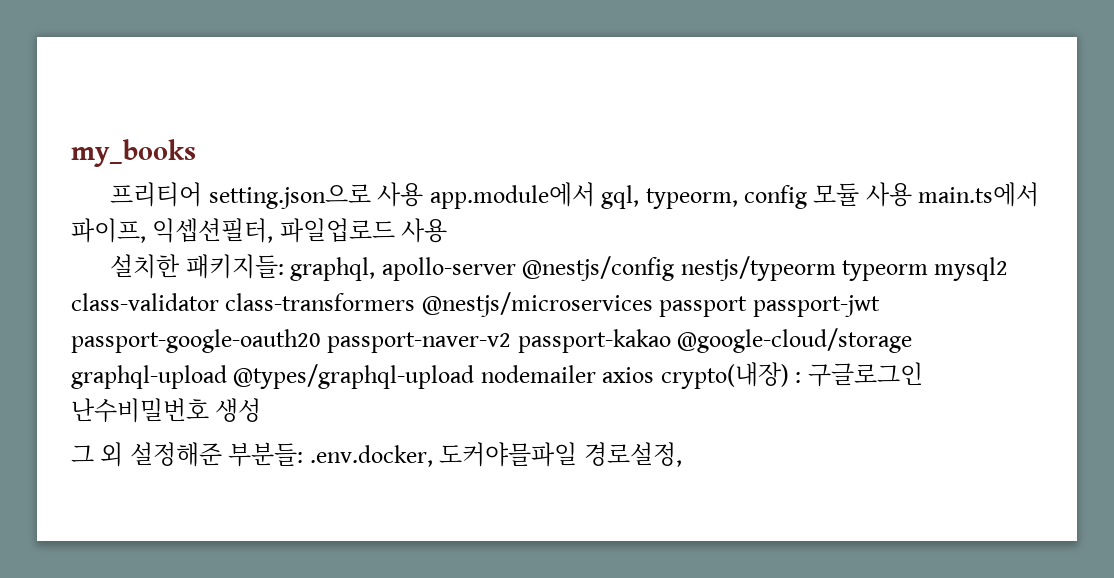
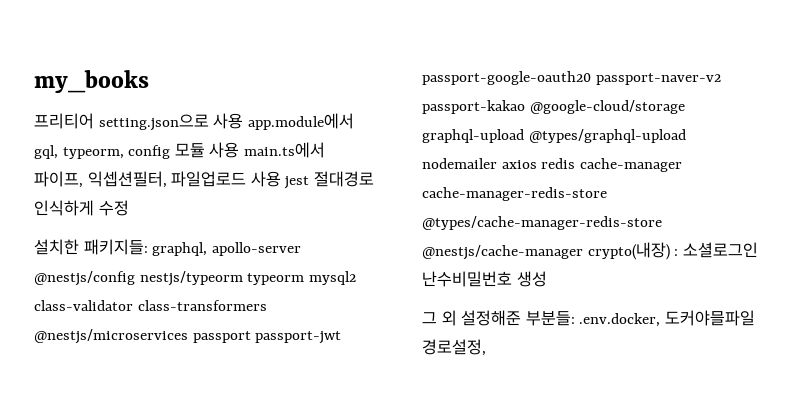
(448, 230) none -> [284,171,374,189] [34,200,129,216] jest 절대경로 인식하게 수정
(655, 375) none -> [541,158,682,172] [422,187,607,201] [422,216,662,230] [422,245,583,260] redis cache-manager cache-manager-redis-store @types/cache-manager-redis-store @nestjs/cache-manager
[807,362,923,387] 구글로그인 -> [682,242,758,258] 소셜로그인

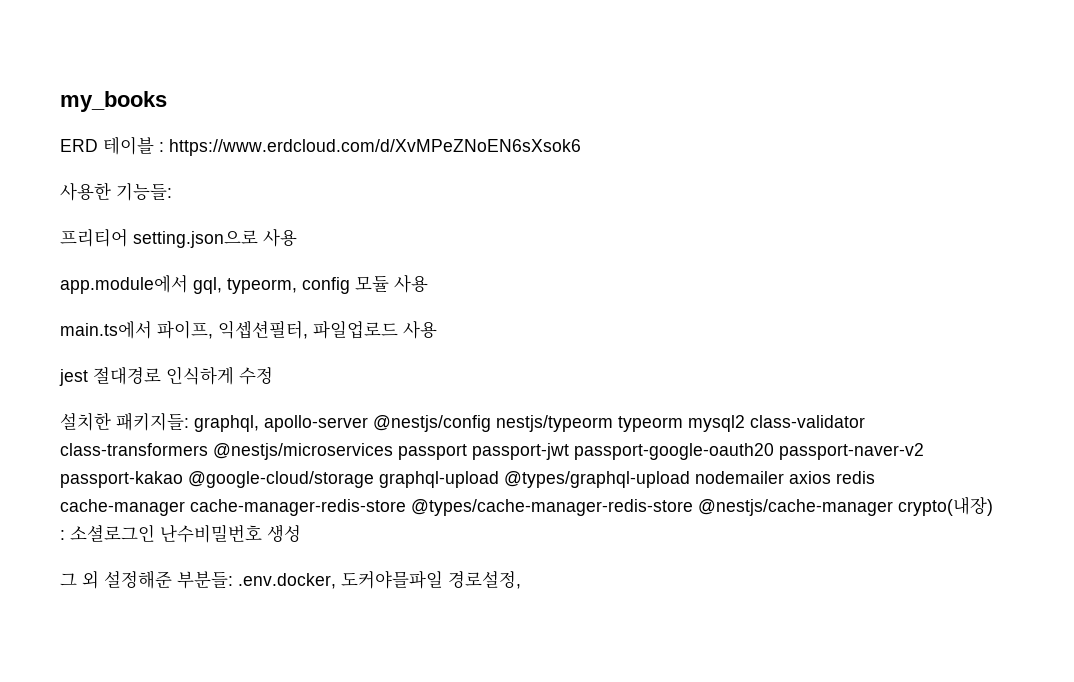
(149, 81) none -> [60,136,581,156] [60,182,172,201] // ERD 테이블 : https://www.erdcloud.com/d/XvMPeZNoEN6sXsok6 // 사용한 기능들:
(244, 121) none -> (297, 237) //
(240, 150) none -> (428, 283) //
(281, 179) none -> (437, 329) //

